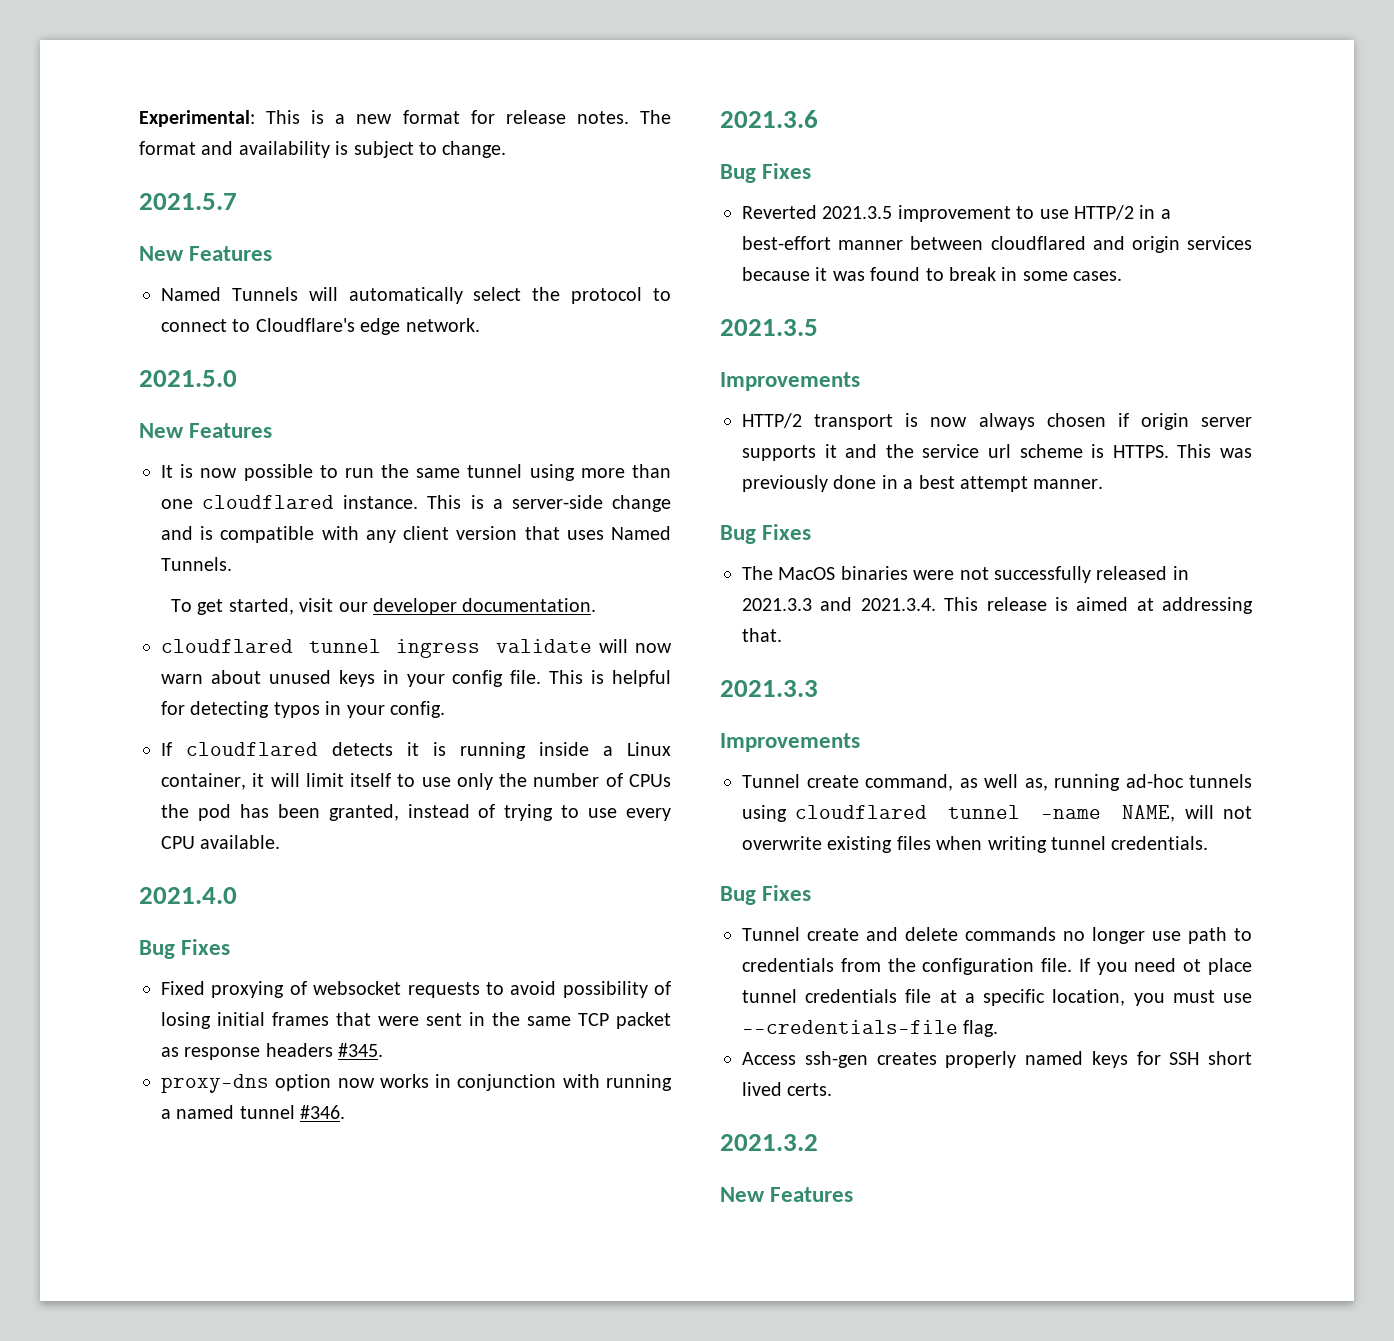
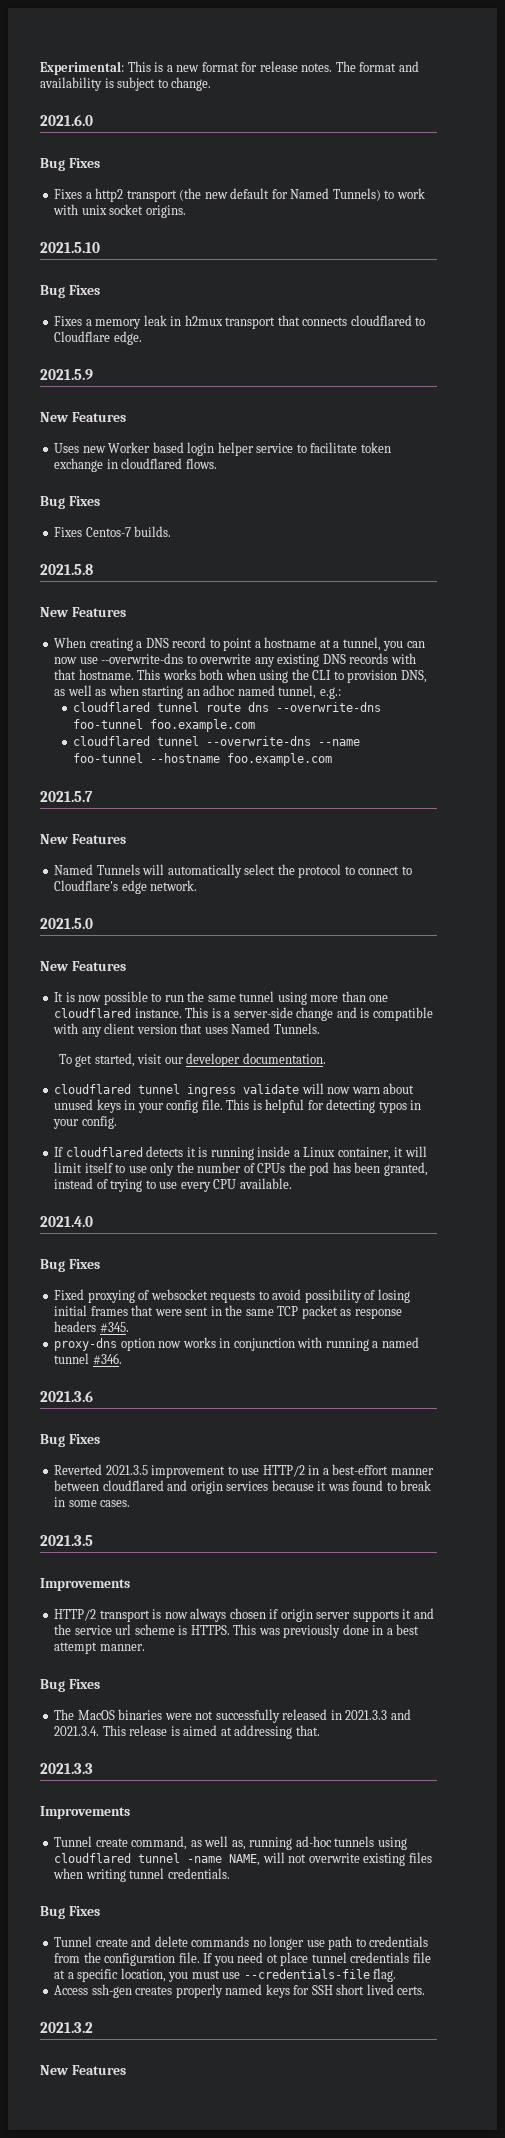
(507, 149) none -> [40,115,93,126] [40,158,100,171] [54,188,425,202] [53,204,186,218] [40,242,100,253] [40,285,100,298] [54,315,426,329] [54,331,142,345] [40,369,93,380] [40,412,126,422] [54,442,391,456] [54,458,217,472] [40,496,100,509] [54,526,172,537] [40,564,93,575] [40,607,126,617] [54,637,425,651] [54,653,416,667] [54,669,427,683] [54,685,341,699] [73,702,382,712] [73,719,256,732] [73,736,361,746] [73,753,333,766] // 2021.6.0 // Bug Fixes // Fixes a http2 transport (the new default for Named Tunnels) to work with unix socket origins. // 2021.5.10 // Bug Fixes // Fixes a memory leak in h2mux transport that connects cloudflared to Cloudflare edge. // 2021.5.9 // New Features // Uses new Worker based login helper service to facilitate token exchange in cloudflared flows. // Bug Fixes // Fixes Centos-7 builds. // 2021.5.8 // New Features // When creating a DNS record to point a hostname at a tunnel, you can now use --overwrite-dns to overwrite any existing DNS records with that hostname. This works both when using the CLI to provision DNS, as well as when starting an adhoc named tunnel, e.g.: // cloudflared tunnel route dns --overwrite-dns foo-tunnel foo.example.com // cloudflared tunnel --overwrite-dns --name foo-tunnel --hostname foo.example.com

